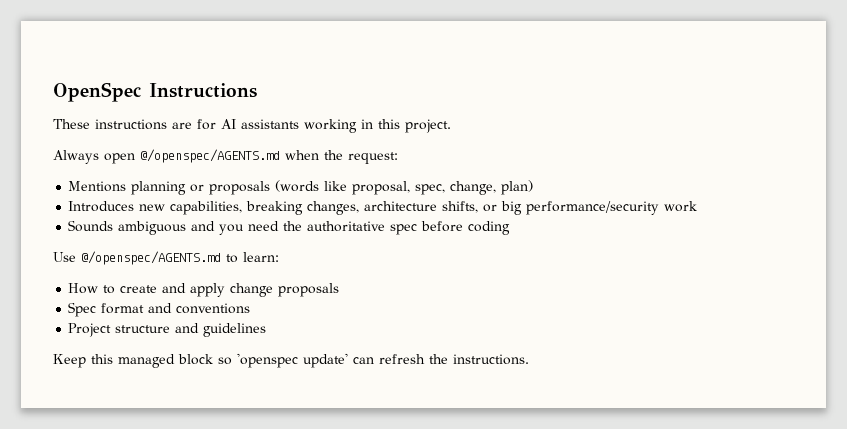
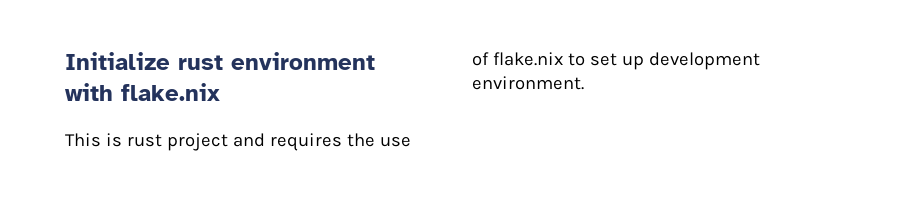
[53,82,257,102] [53,119,451,133] [53,149,398,164] [68,180,534,195] [68,201,698,215] [68,220,511,235] [53,251,279,265] [68,283,340,297] [68,302,251,317] [68,323,267,337] [53,353,529,368] OpenSpec Instructions // These instructions are for AI assistants working in this project. // Always open @/openspec/AGENTS.md when the request: // Mentions planning or proposals (words like proposal, spec, change, plan) // Introduces new capabilities, breaking changes, architecture shifts, or big performance/security work // Sounds ambiguous and you need the authoritative spec before coding // Use @/openspec/AGENTS.md to learn: // How to create and apply change proposals // Spec format and conventions // Project structure and guidelines // Keep this managed block so 'openspec update' can refresh the instructions. -> [65,52,375,70] [65,83,220,101] [65,133,411,151] [472,52,760,70] [472,76,584,90] Initialize rust environment with flake.nix // This is rust project and requires the use of flake.nix to set up development environment.

